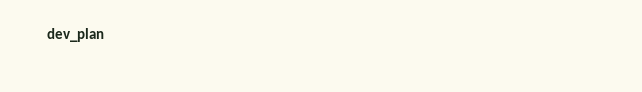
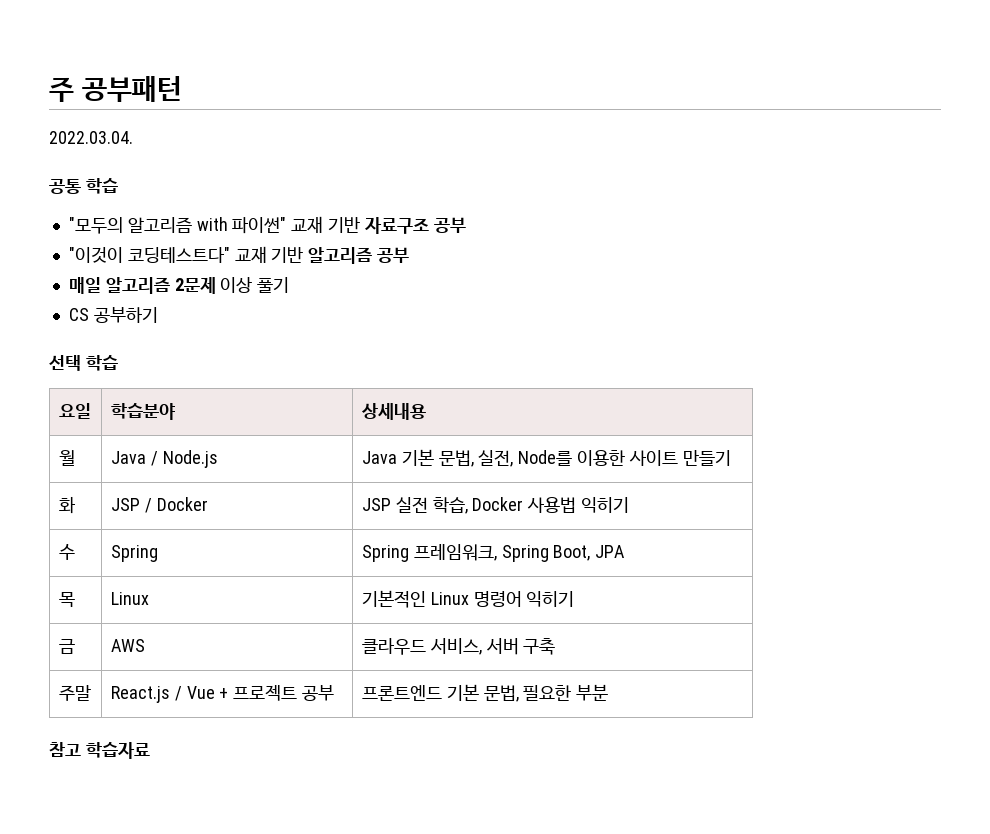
[47,28,104,42] dev_plan -> [49,76,182,102] [49,131,133,144] [49,178,118,194] [68,216,466,234] [68,246,410,264] [68,277,290,294] [68,307,158,323] [49,355,118,371] [58,403,91,419] [110,403,175,420] [360,403,426,420] [58,450,75,466] [110,450,218,468] [361,449,731,467] [58,496,76,514] [110,497,208,513] [361,497,630,514] [58,544,75,560] [110,545,158,562] [361,544,626,562] [58,592,75,608] [110,592,149,605] [361,590,575,608] [58,639,75,654] [110,639,145,652] [361,638,556,655] [58,685,91,701] [110,685,335,703] [361,684,609,702] [49,742,150,759] 주 공부패턴 // 2022.03.04. // 공통 학습 // "모두의 알고리즘 with 파이썬" 교재 기반 자료구조 공부 // "이것이 코딩테스트다" 교재 기반 알고리즘 공부 // 매일 알고리즘 2문제 이상 풀기 // CS 공부하기 // 선택 학습 // 요일 | 학습분야 | 상세내용 // 월 | Java / Node.js | Java 기본 문법, 실전, Node를 이용한 사이트 만들기 // 화 | JSP / Docker | JSP 실전 학습, Docker 사용법 익히기 // 수 | Spring | Spring 프레임워크, Spring Boot, JPA // 목 | Linux | 기본적인 Linux 명령어 익히기 // 금 | AWS | 클라우드 서비스, 서버 구축 // 주말 | React.js / Vue + 프로젝트 공부 | 프론트엔드 기본 문법, 필요한 부분 // 참고 학습자료

